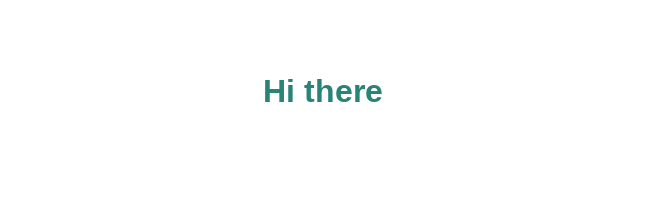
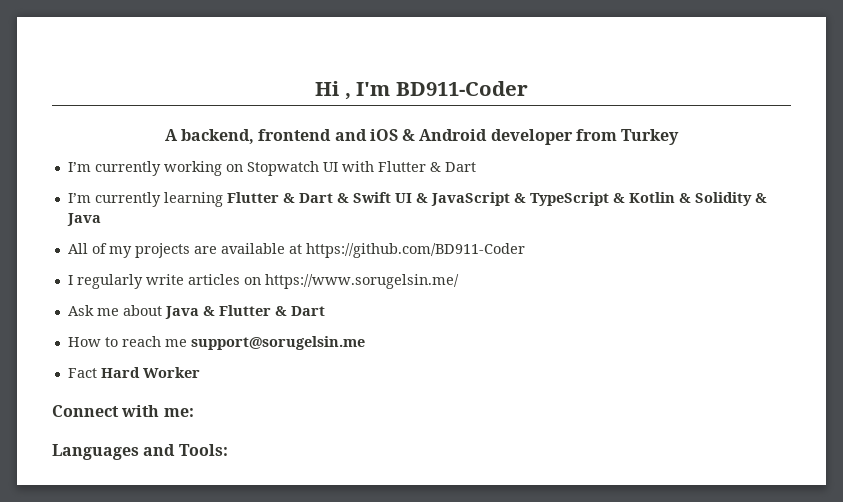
[304,79,383,102] there -> [344,81,528,100] [164,129,680,145] [67,161,476,176] [67,192,767,207] [66,213,101,226] [67,243,525,258] [67,274,459,289] [67,305,325,319] [67,336,365,350] [67,367,200,378] [52,405,194,417] [52,444,228,460] , I'm BD911-Coder // A backend, frontend and iOS & Android developer from Turkey // I’m currently working on Stopwatch UI with Flutter & Dart // I’m currently learning Flutter & Dart & Swift UI & JavaScript & TypeScript & Kotlin & Solidity & Java // All of my projects are available at https://github.com/BD911-Coder // I regularly write articles on https://www.sorugelsin.me/ // Ask me about Java & Flutter & Dart // How to reach me support@sorugelsin.me // Fact Hard Worker // Connect with me: // Languages and Tools:

